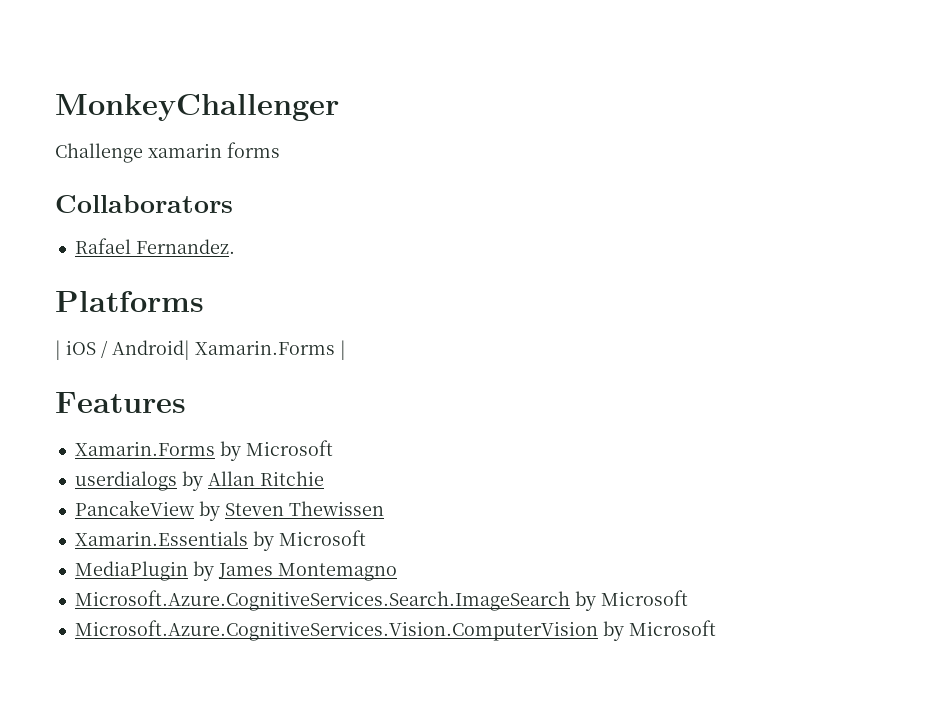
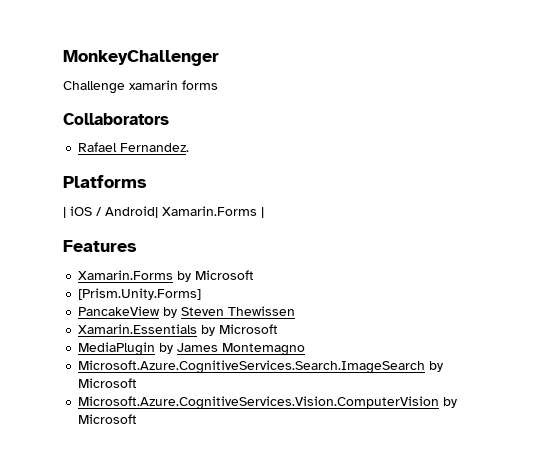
[74,471,324,491] userdialogs by Allan Ritchie -> [78,288,202,300] [Prism.Unity.Forms]

